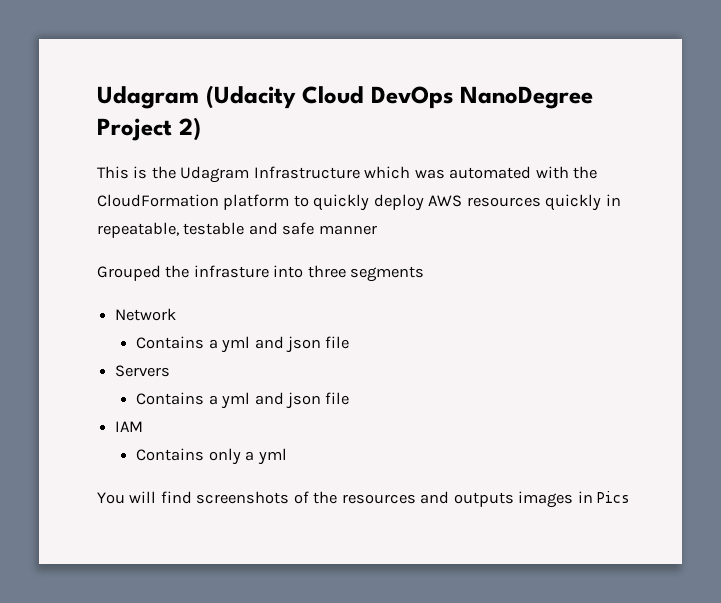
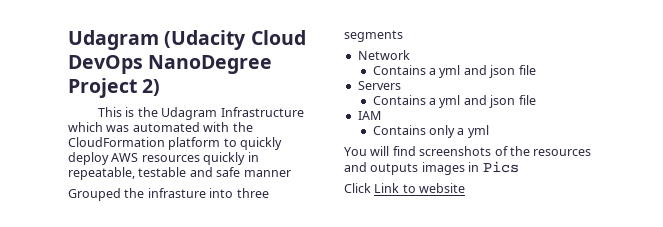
(631, 497) none -> [344,183,466,193] // Click Link to website

